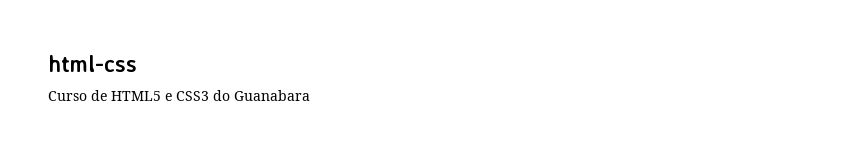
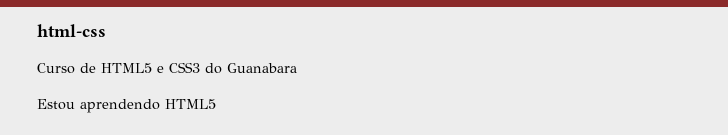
(310, 95) none -> [37,99,216,113] // Estou aprendendo HTML5

